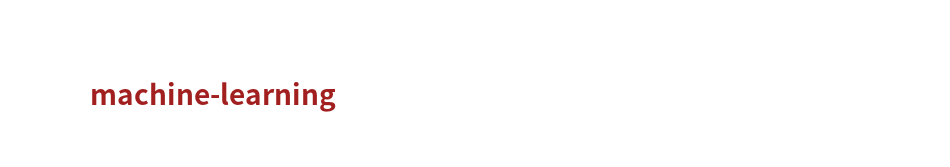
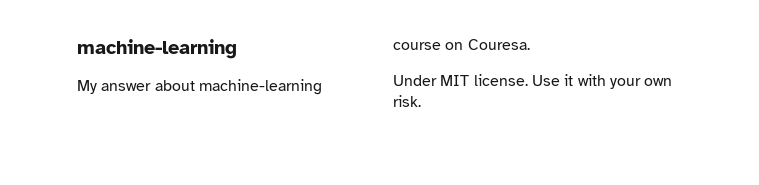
[90,82,336,112] machine-learning -> [77,39,237,59] [77,79,322,95] [393,39,530,50] [393,74,673,89] [393,95,421,107] machine-learning // My answer about machine-learning course on Couresa. // Under MIT license. Use it with your own risk.

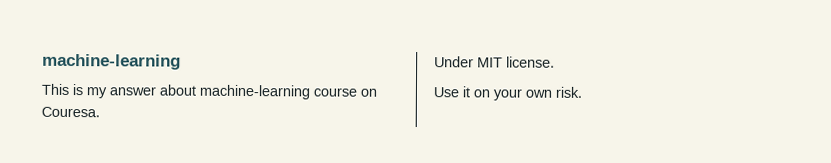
[77,80,97,94] My -> [41,83,107,99] This is my
(528, 80) none -> (555, 62) //
[577,74,606,86] with -> [473,89,490,98] on

